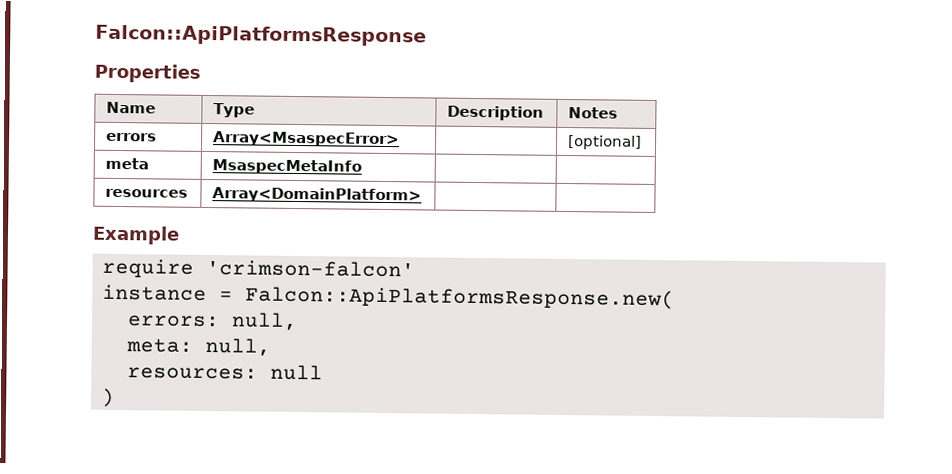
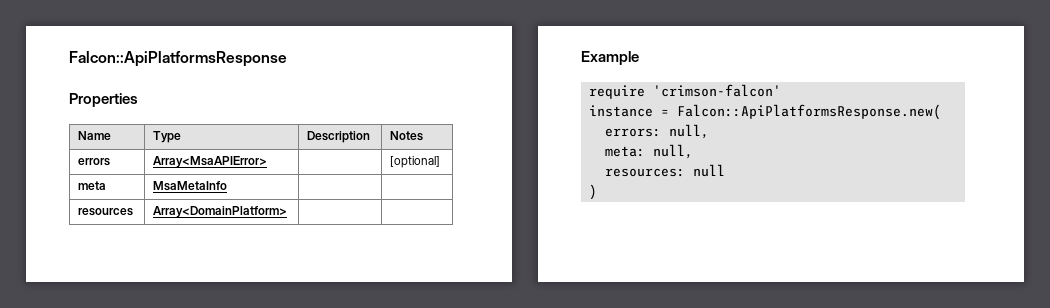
[213,131,401,148] Array<MsaspecError> -> [153,156,268,168] Array<MsaAPIError>
[212,159,363,175] MsaspecMetaInfo -> [153,181,228,191] MsaMetaInfo

